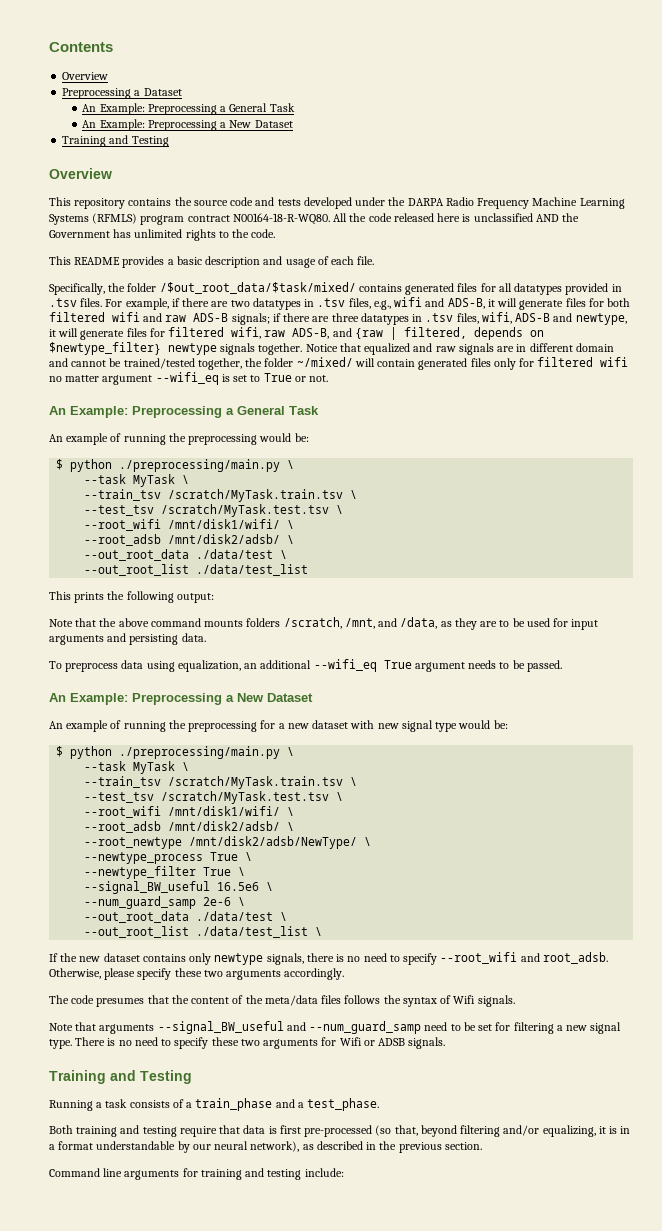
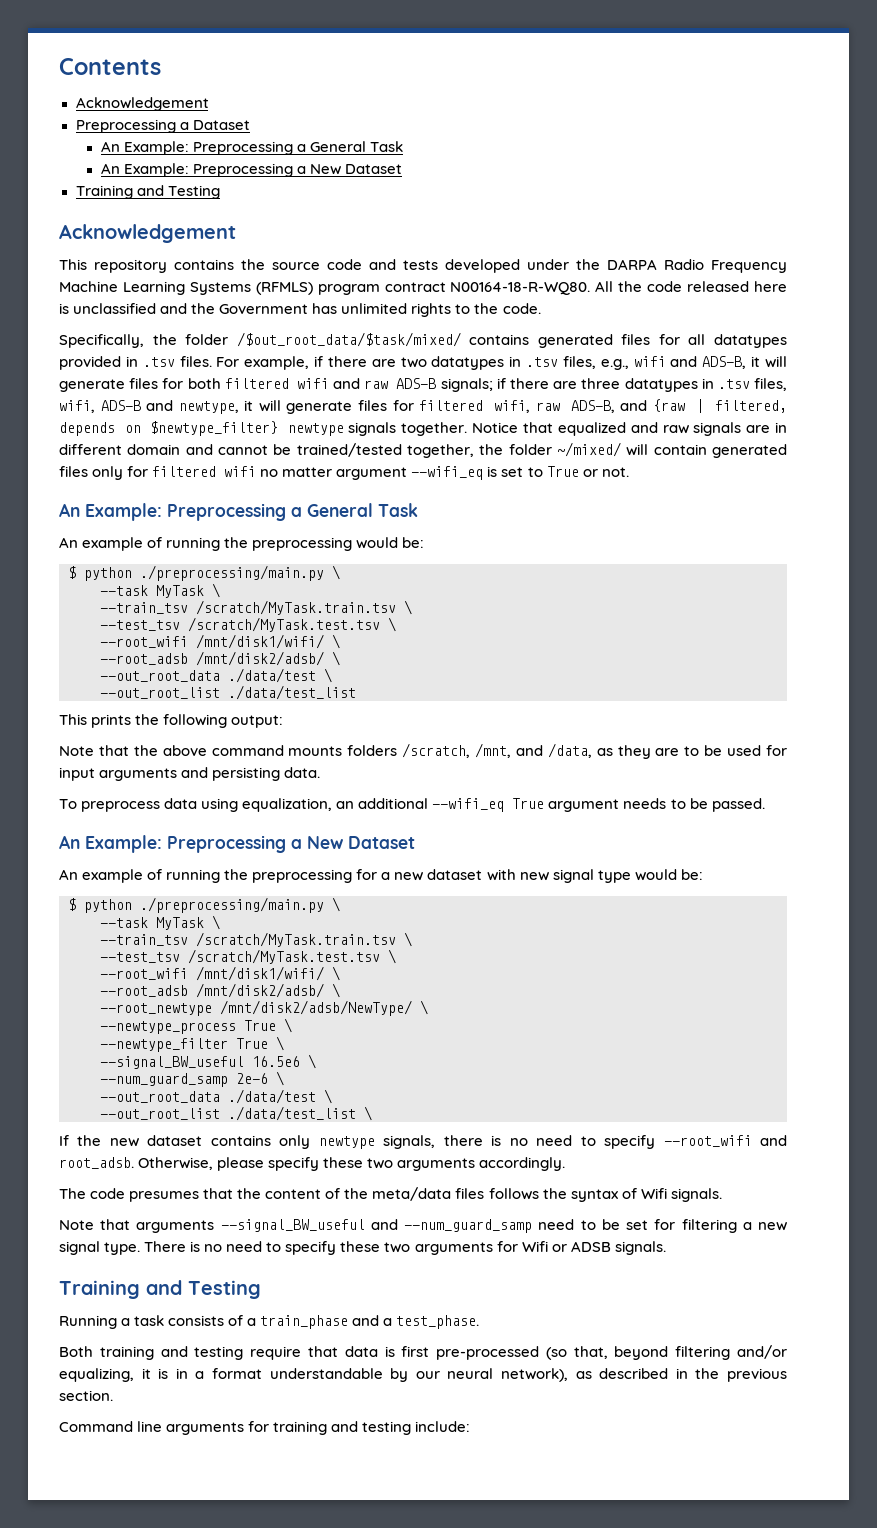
[62,72,109,80] Overview -> [75,97,209,111] Acknowledgement
[49,168,112,179] Overview -> [59,224,236,243] Acknowledgement
[535,214,559,222] AND -> [160,303,188,314] and
[49,256,375,268] // This README provides a basic description and usage of each file. -> (541, 308) none

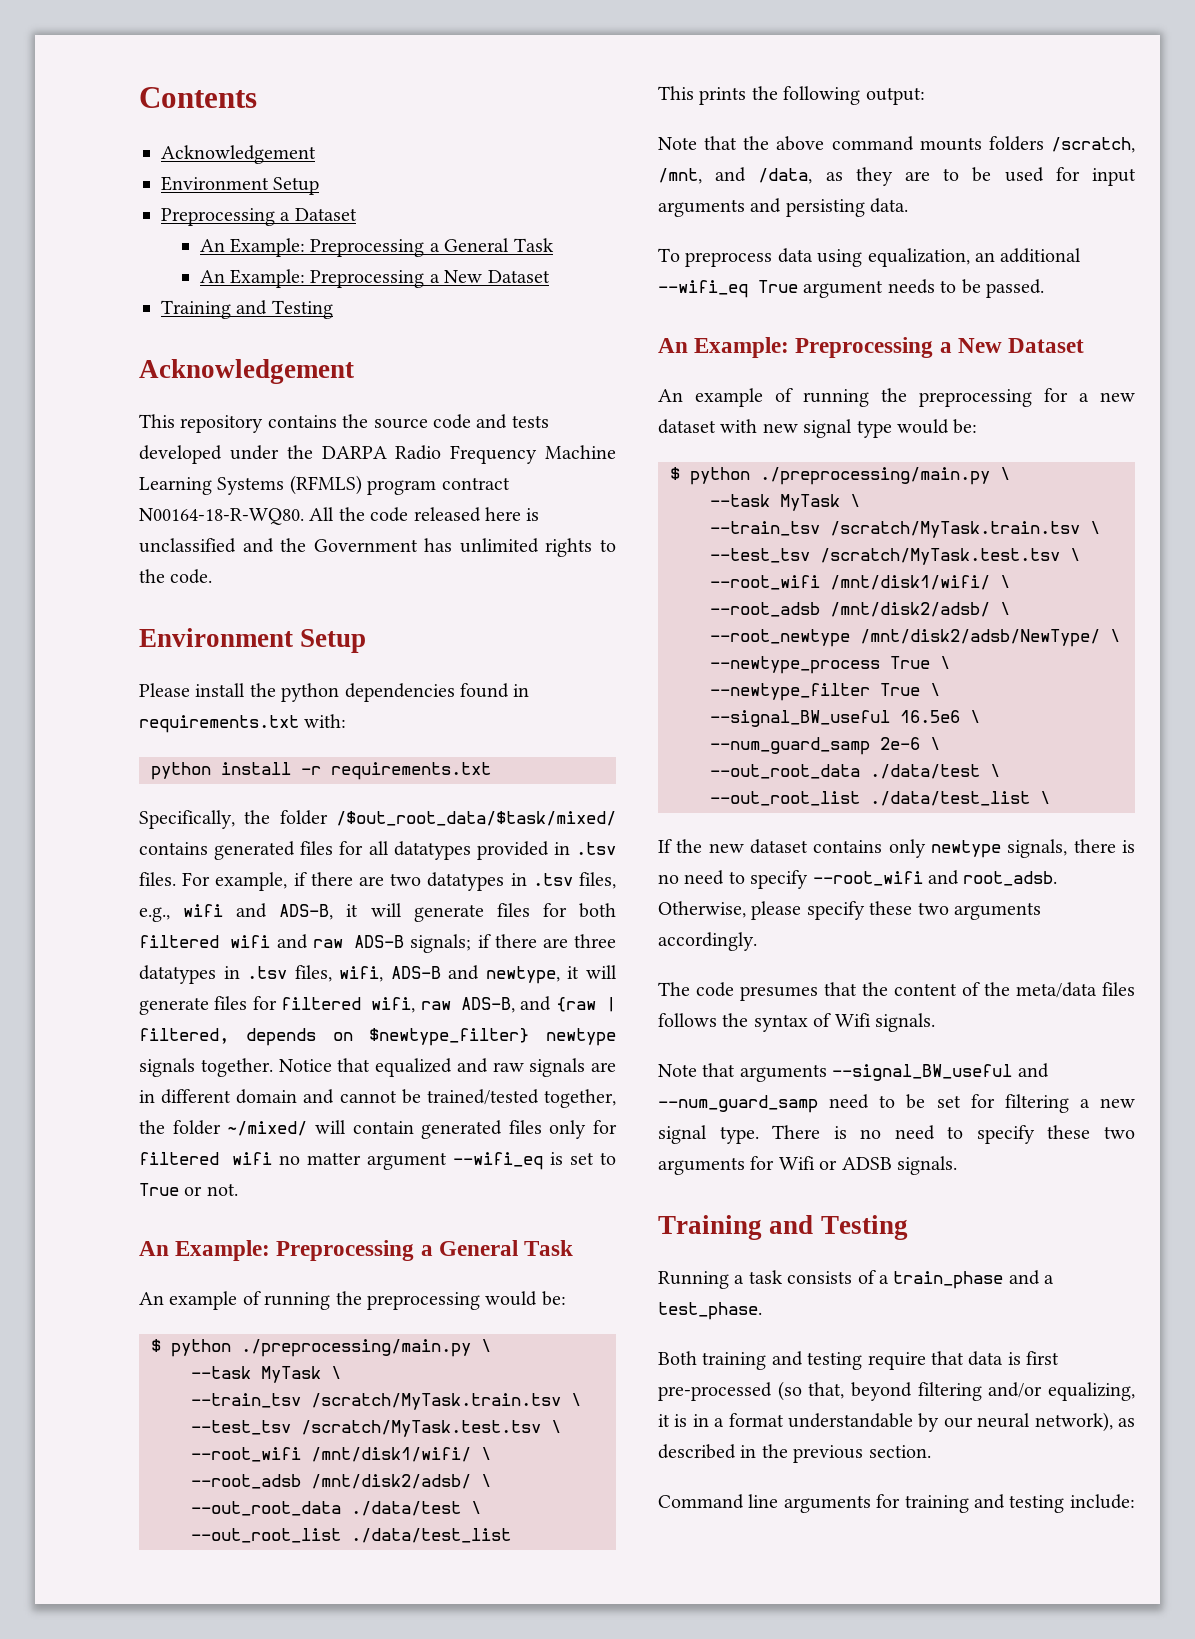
(209, 104) none -> [161,176,320,195] // Environment Setup
(541, 308) none -> [139,628,367,653] [139,683,530,702] [139,714,347,733] [151,762,491,780] // Environment Setup // Please install the python dependencies found in requirements.txt with: // python install -r requirements.txt

